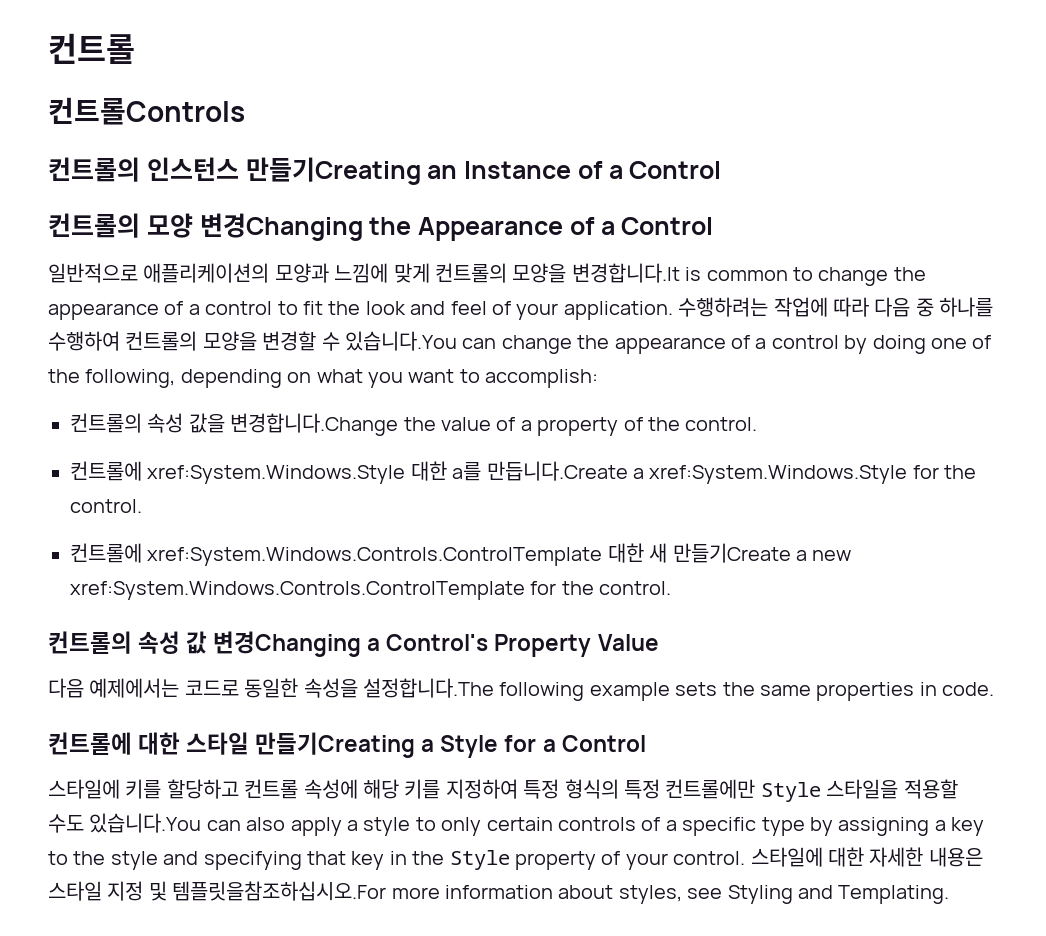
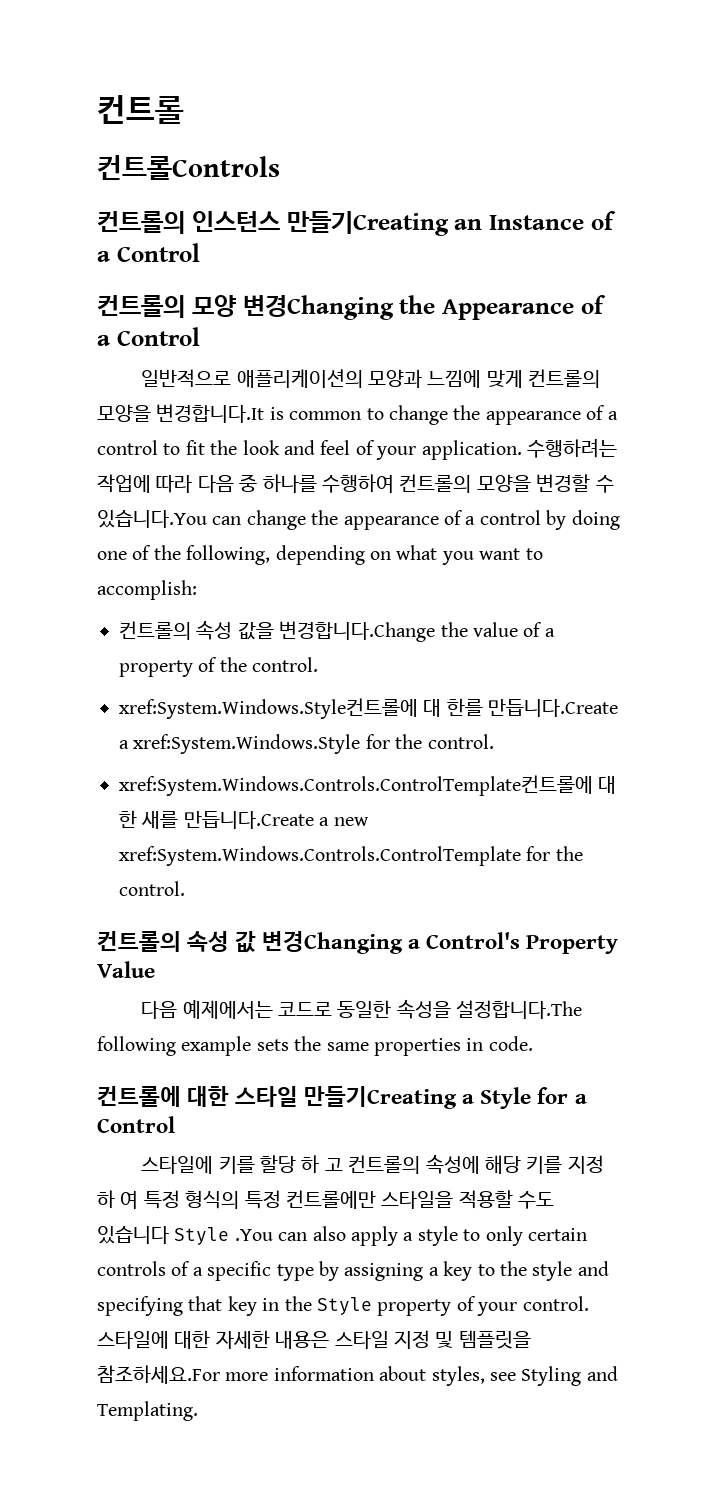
[70,461,482,484] 컨트롤에 xref:System.Windows.Style 대한 a를 -> [119,698,483,719] xref:System.Windows.Style컨트롤에 대 한를
[70,543,791,566] 컨트롤에 xref:System.Windows.Controls.ControlTemplate 대한 새 만들기Create -> [119,775,617,796] [119,810,314,829] xref:System.Windows.Controls.ControlTemplate컨트롤에 대 한 새를 만듭니다.Create
[166,779,518,799] 할당하고 컨트롤 속성에 해당 키를 지정하여 -> [259,1154,604,1174] [97,1190,139,1209] 할당 하 고 컨트롤의 속성에 해당 키를 지정 하 여
[760,782,821,802] Style -> (376, 1199) none
[89,813,202,833] 있습니다.You -> [97,1226,273,1245] 있습니다 Style .You
[172,881,387,901] 템플릿을참조하십시오.For -> [458,1330,531,1349] [97,1365,220,1384] 템플릿을 참조하세요.For

